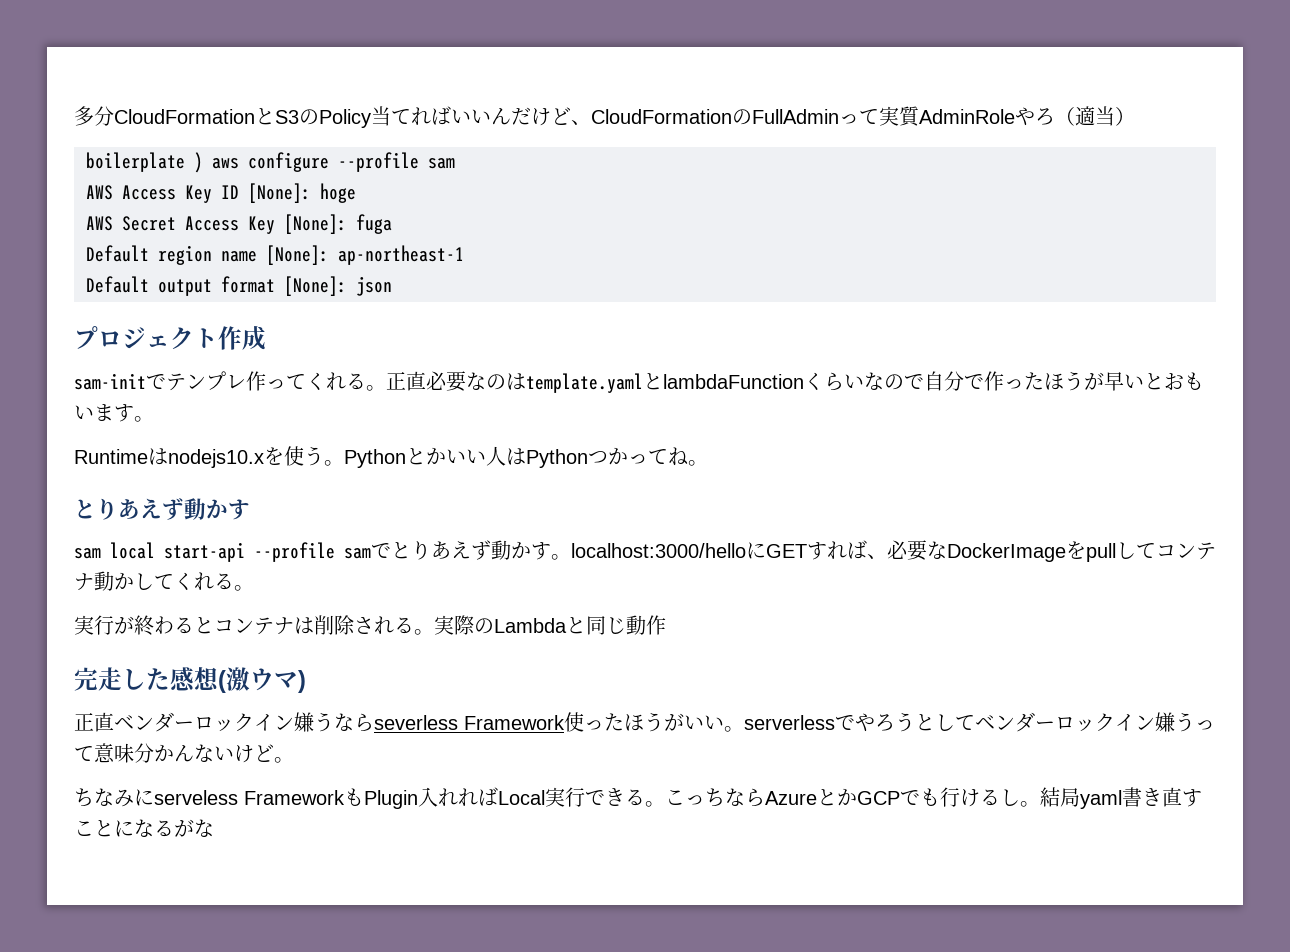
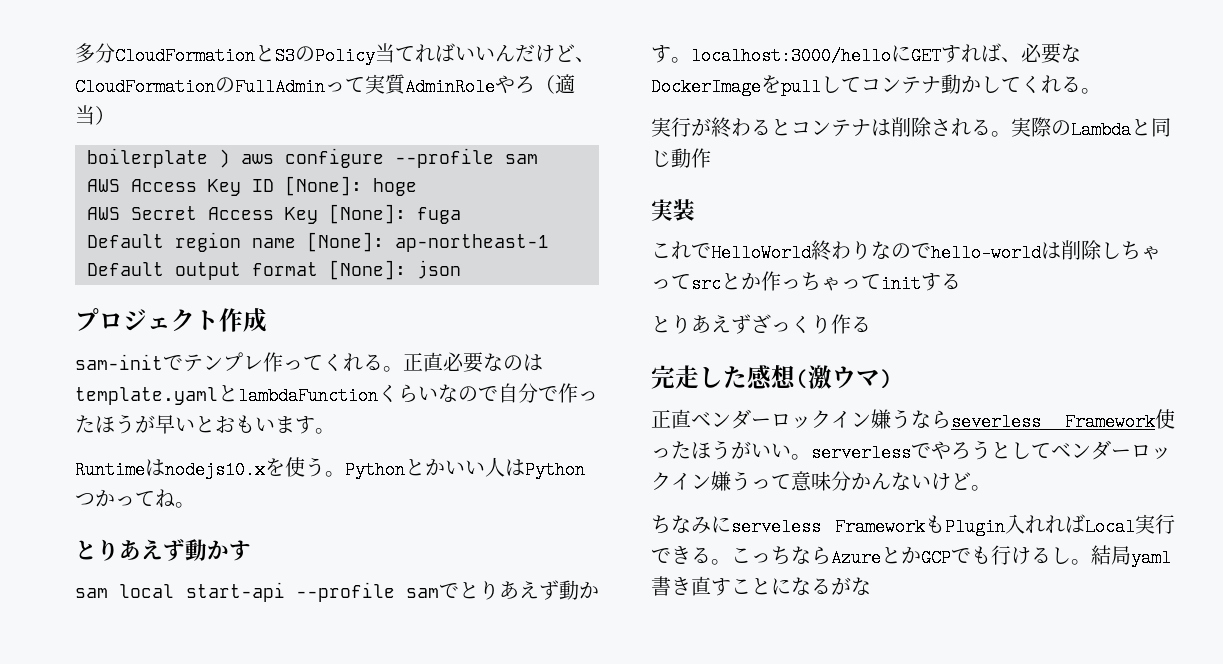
(666, 625) none -> [651,199,695,221] [651,240,1161,262] [651,271,961,293] [651,314,871,334] // 実装 // これでHelloWorld終わりなのでhello-worldは削除しちゃってsrcとか作っちゃってinitする // とりあえずざっくり作る

